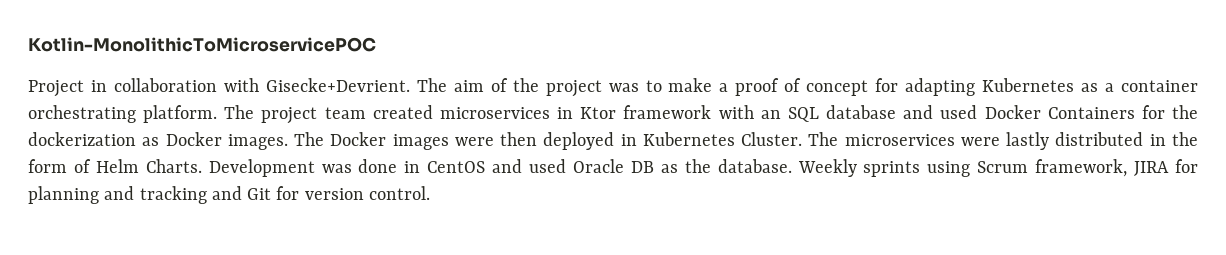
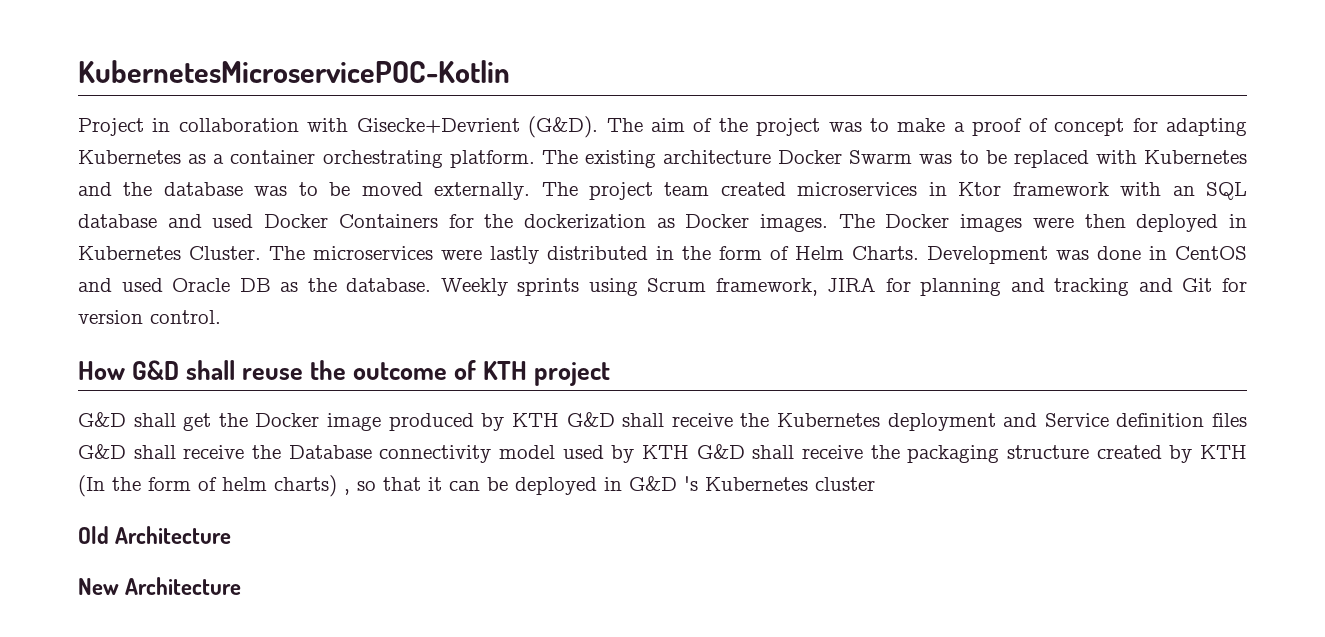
[28,37,376,52] Kotlin-MonolithicToMicroservicePOC -> [78,60,510,83] KubernetesMicroservicePOC-Kotlin
[265,78,410,92] Gisecke+Devrient. -> [356,116,599,138] Gisecke+Devrient (G&D).
(255, 112) none -> [584,150,1247,168] [78,182,578,200] existing architecture Docker Swarm was to be replaced with Kubernetes and the database was to be moved externally. The
(430, 193) none -> [78,360,611,386] [78,412,1247,431] [78,444,1247,463] [78,475,875,497] [78,526,232,544] [78,577,242,595] // How G&D shall reuse the outcome of KTH project // G&D shall get the Docker image produced by KTH G&D shall receive the Kubernetes deployment and Service definition files G&D shall receive the Database connectivity model used by KTH G&D shall receive the packaging structure created by KTH (In the form of helm charts) , so that it can be deployed in G&D 's Kubernetes cluster // Old Architecture // New Architecture

